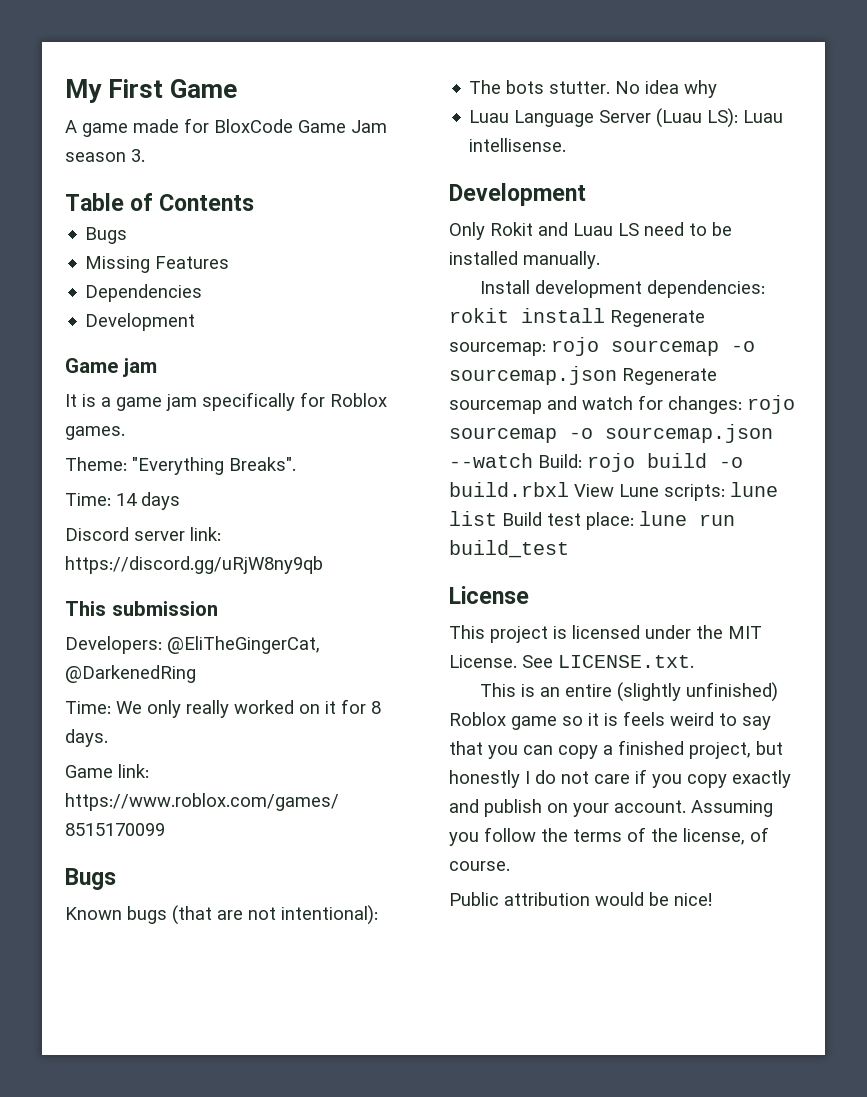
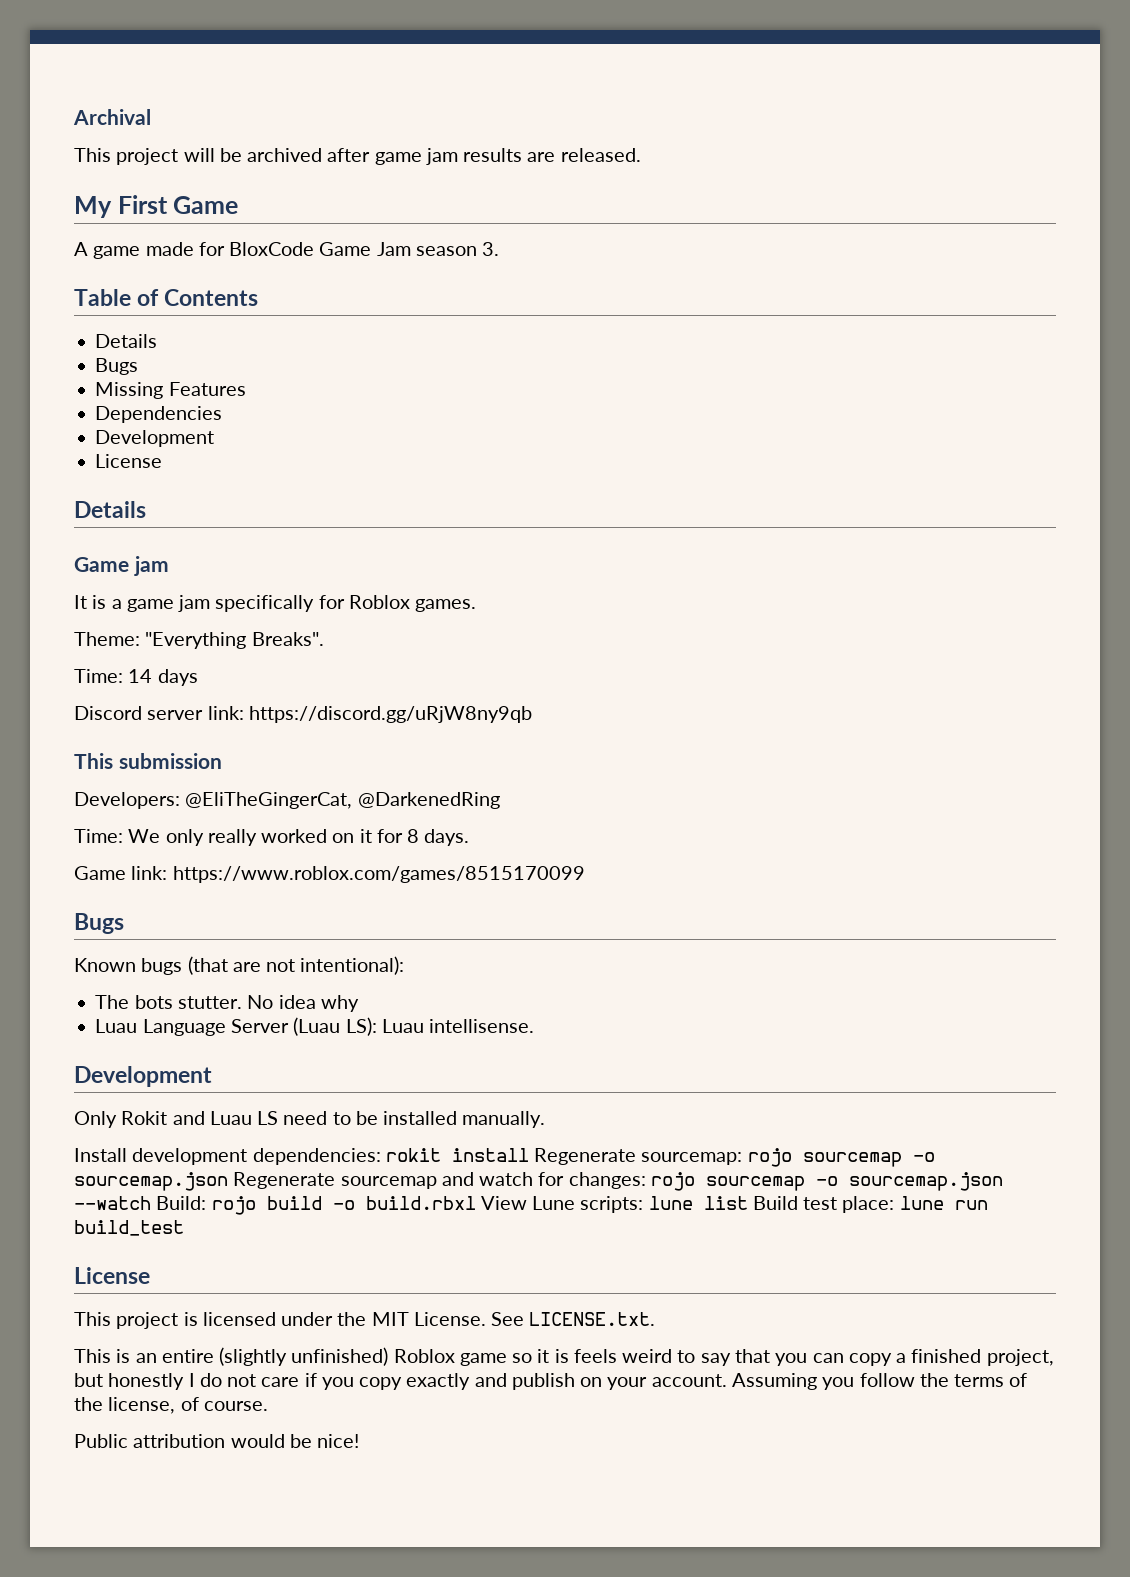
(65, 91) none -> [73,109,151,125] [74,148,641,165] Archival // This project will be archived after game jam results are released. //
(255, 202) none -> [95,334,158,348] // Details
(196, 322) none -> [95,454,163,468] [74,501,146,518] // License // Details

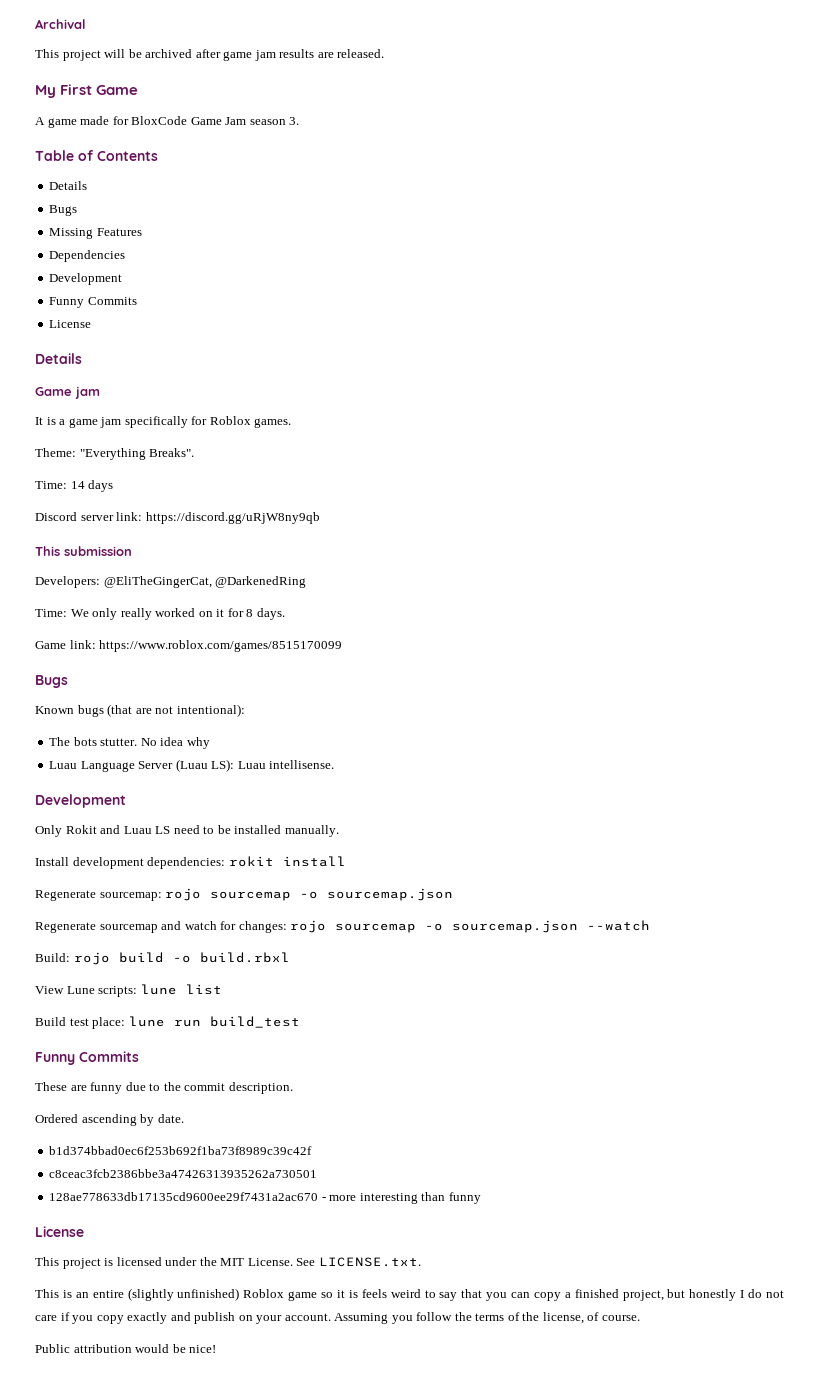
(215, 438) none -> [49,297,137,308] // Funny Commits
(529, 1155) none -> (346, 861) //
(228, 1181) none -> (454, 894) //
(151, 1203) none -> (651, 925) //
(476, 1203) none -> (290, 957) //
(748, 1203) none -> (222, 989) //
(184, 1228) none -> [35,1051,139,1065] [35,1082,293,1094] [35,1114,184,1126] [49,1146,313,1155] [49,1169,318,1178] [49,1192,481,1204] // Funny Commits // These are funny due to the commit description. // Ordered ascending by date. // b1d374bbad0ec6f253b692f1ba73f8989c39c42f // c8ceac3fcb2386bbe3a47426313935262a730501 // 128ae778633db17135cd9600ee29f7431a2ac670 - more interesting than funny

